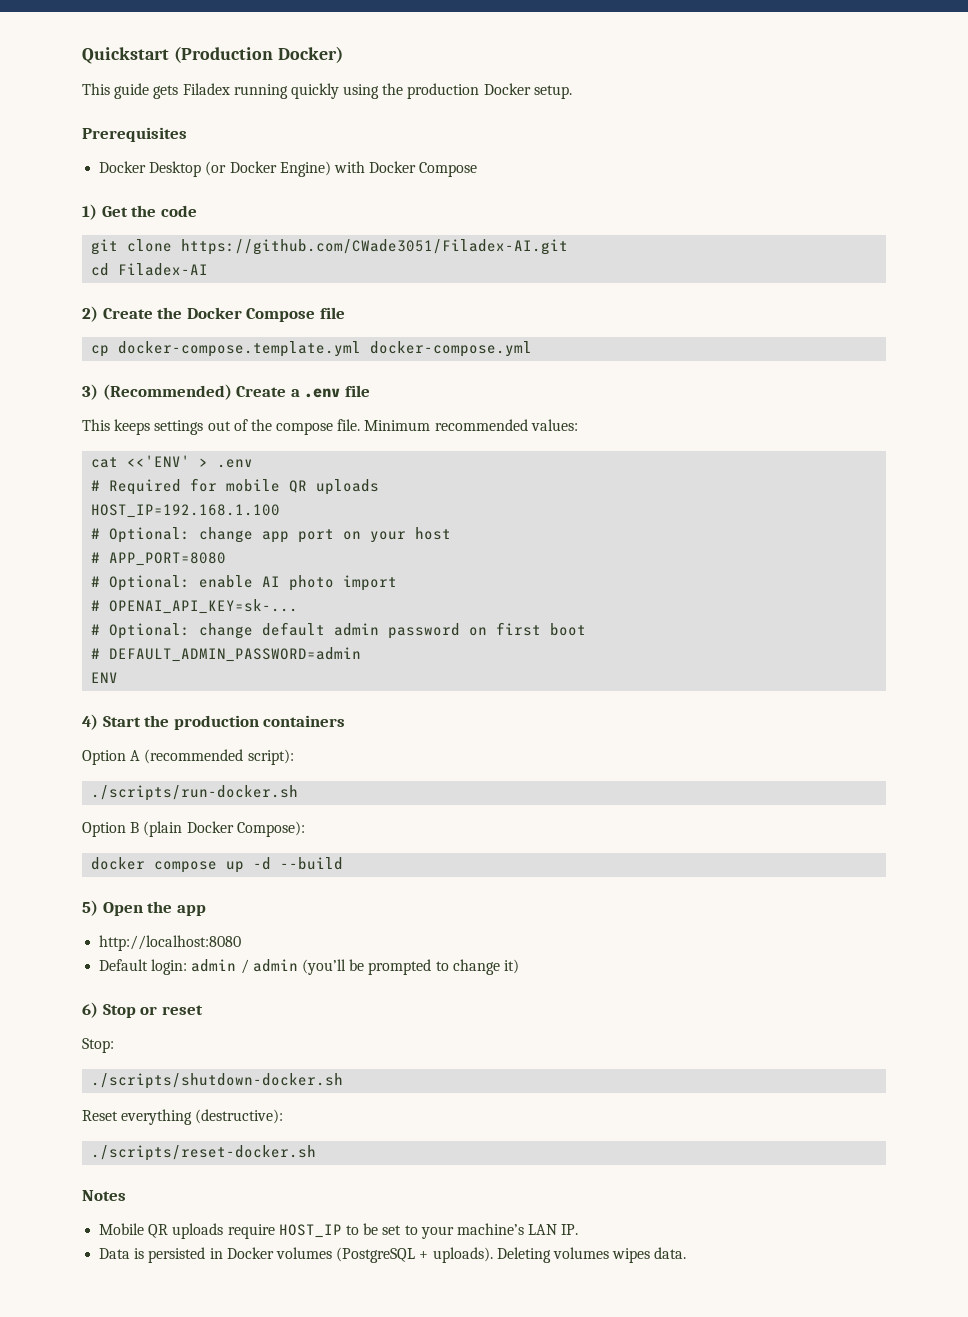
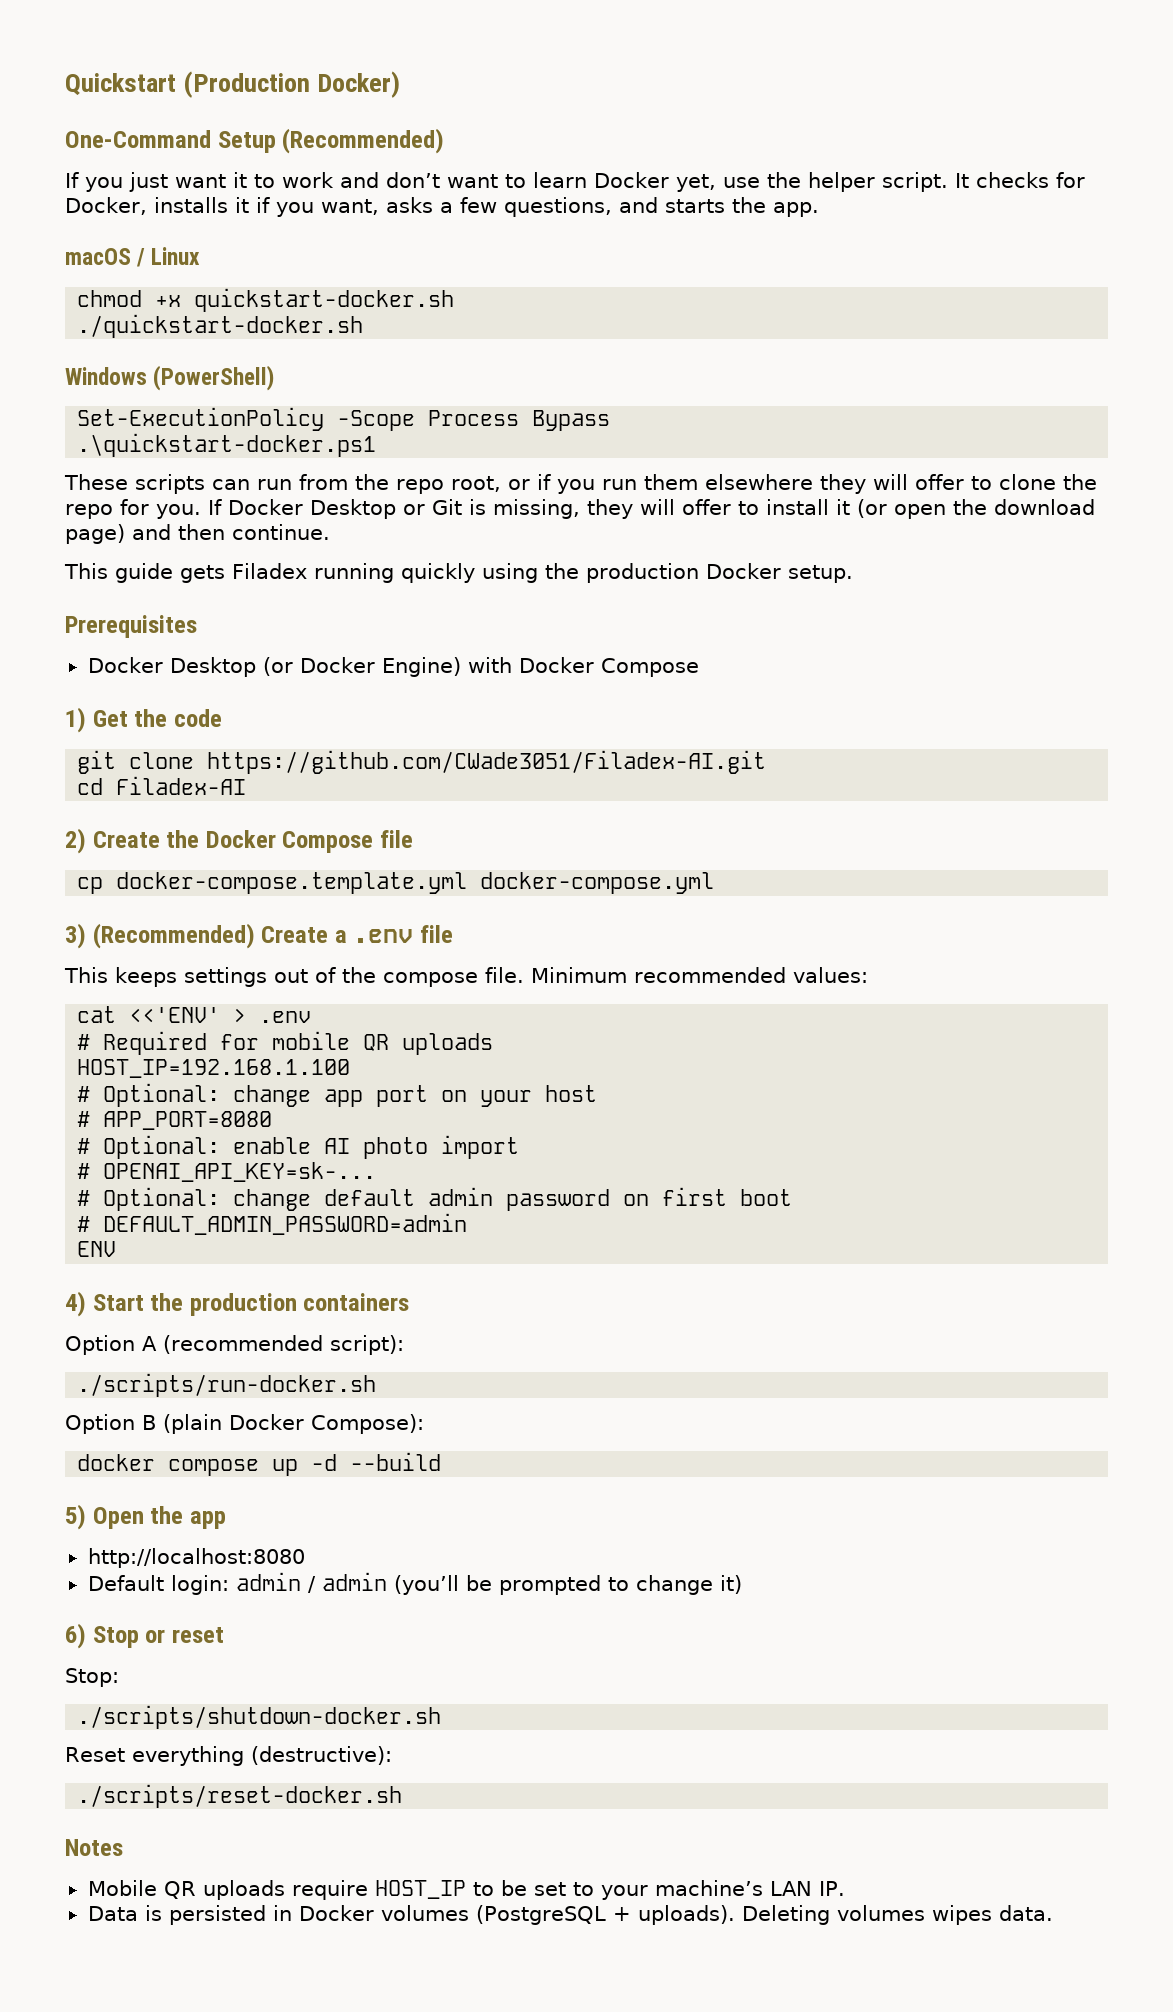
(343, 54) none -> [65,128,445,154] [65,172,1085,192] [65,197,819,217] [65,247,201,267] [77,288,455,312] [77,314,364,338] [65,365,275,391] [77,407,611,431] [77,433,377,457] [64,474,1097,494] [65,499,1095,519] [65,524,330,544] // One-Command Setup (Recommended) // If you just want it to work and don’t want to learn Docker yet, use the helper script. It checks for Docker, installs it if you want, asks a few questions, and starts the app. // macOS / Linux // chmod +x quickstart-docker.sh // ./quickstart-docker.sh // Windows (PowerShell) // Set-ExecutionPolicy -Scope Process Bypass // .\quickstart-docker.ps1 // These scripts can run from the repo root, or if you run them elsewhere they will offer to clone the repo for you. If Docker Desktop or Git is missing, they will offer to install it (or open the download page) and then continue.

